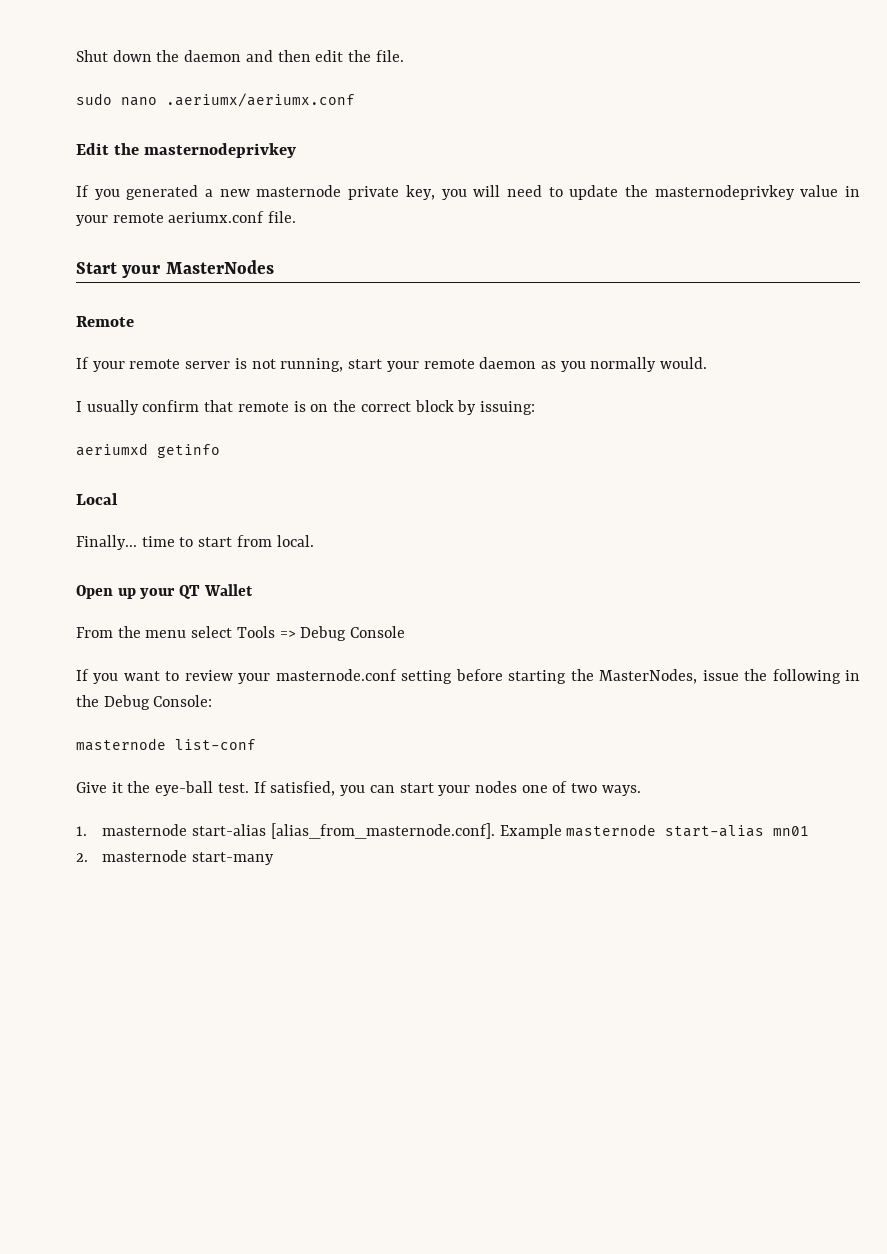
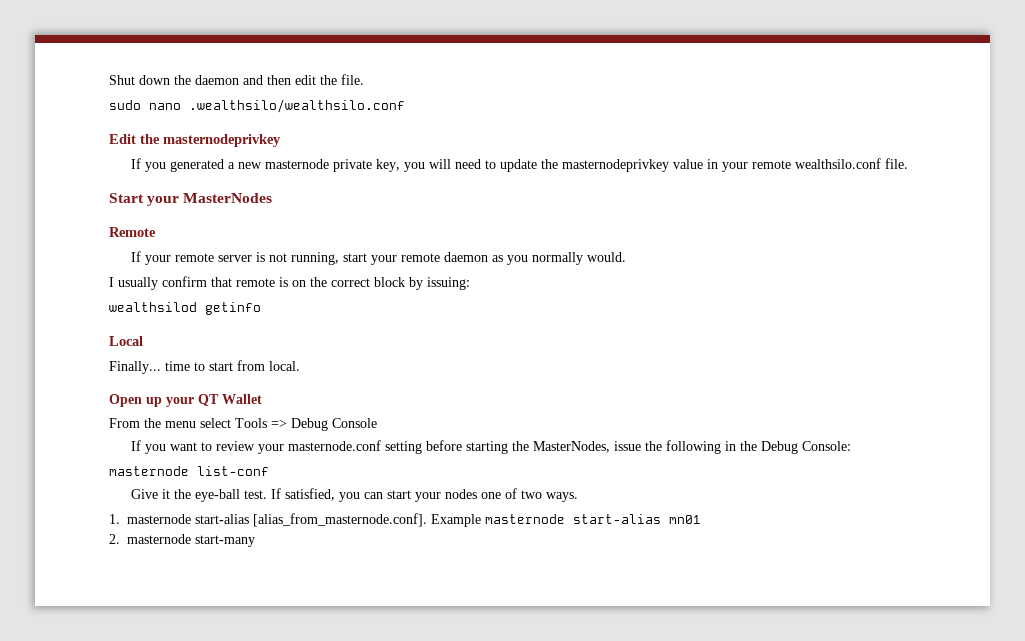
[166,93,355,107] .aeriumx/aeriumx.conf -> [189,99,405,113] .wealthsilo/wealthsilo.conf
[168,211,265,223] aeriumx.conf -> [795,158,882,169] wealthsilo.conf
[76,443,148,456] aeriumxd -> [109,302,197,312] wealthsilod

